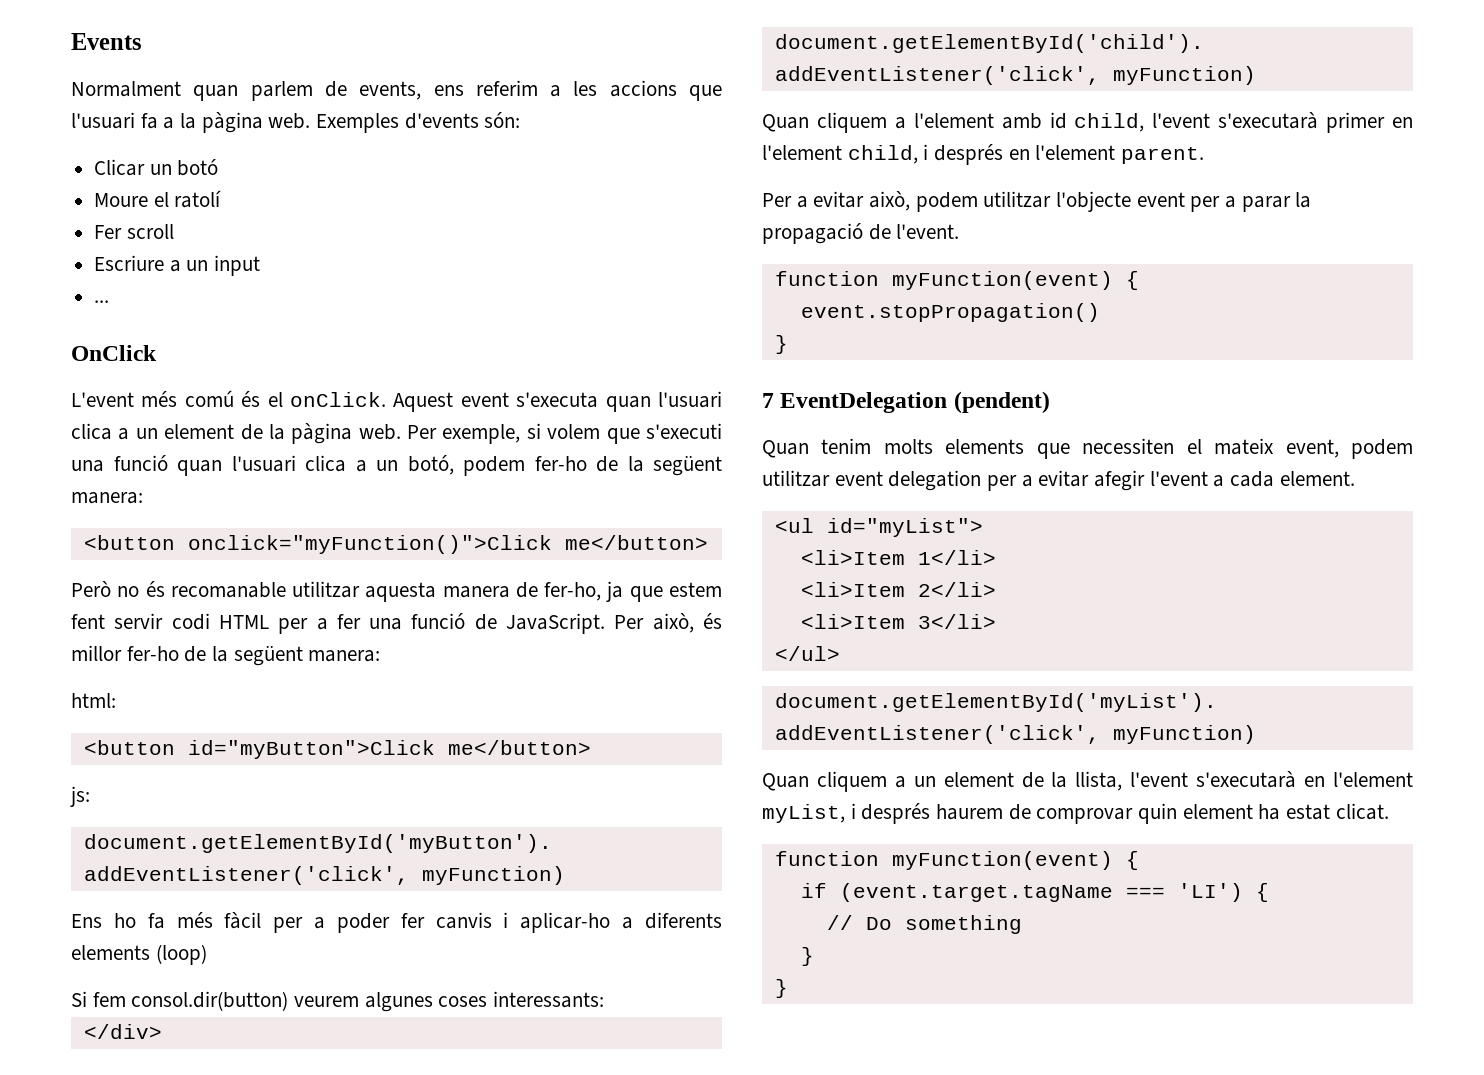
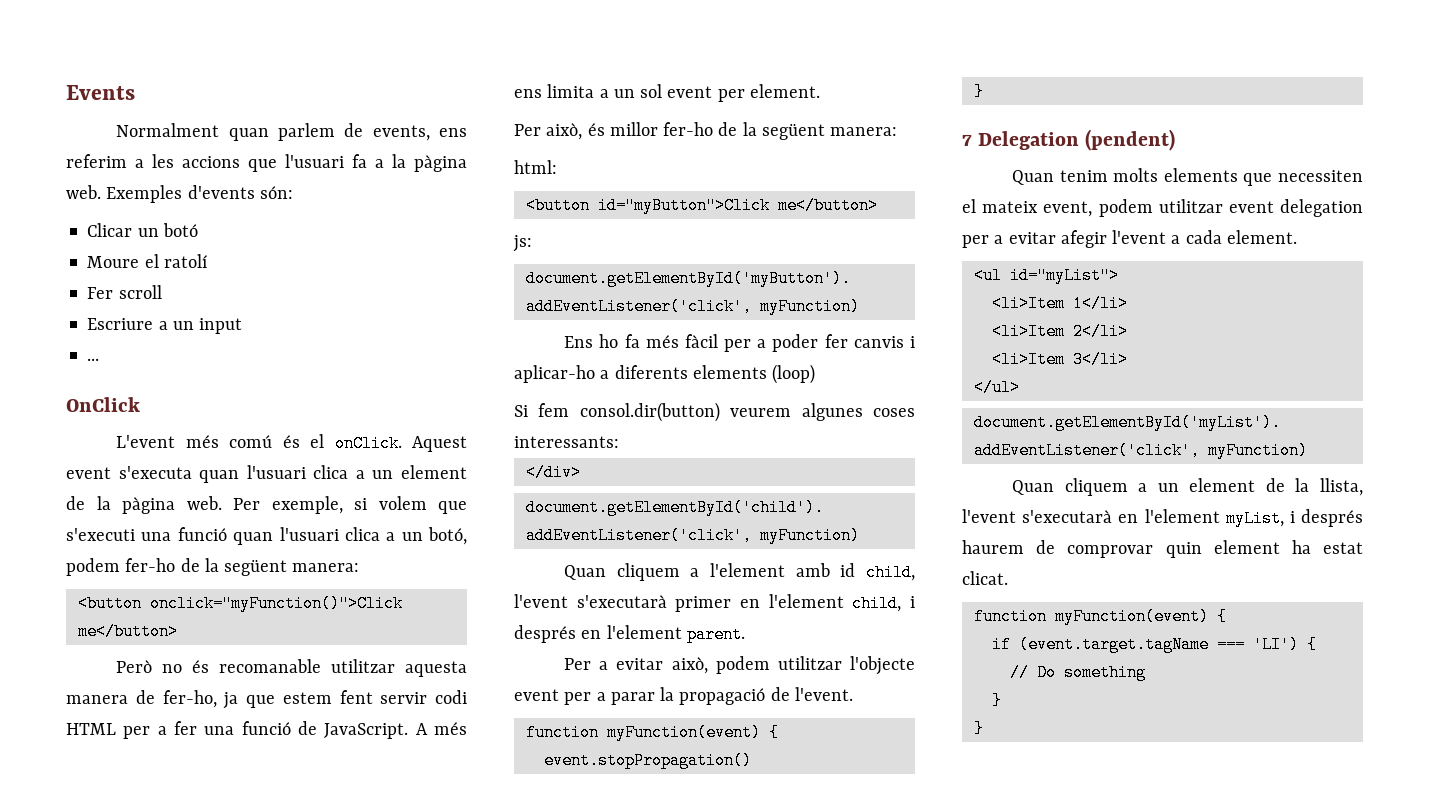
(606, 623) none -> [415,722,467,735] [514,84,820,102] A més ens limita a un sol event per element. //
[780,392,948,413] EventDelegation -> [978,131,1080,150] Delegation

